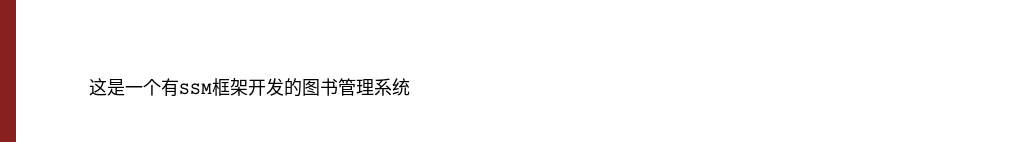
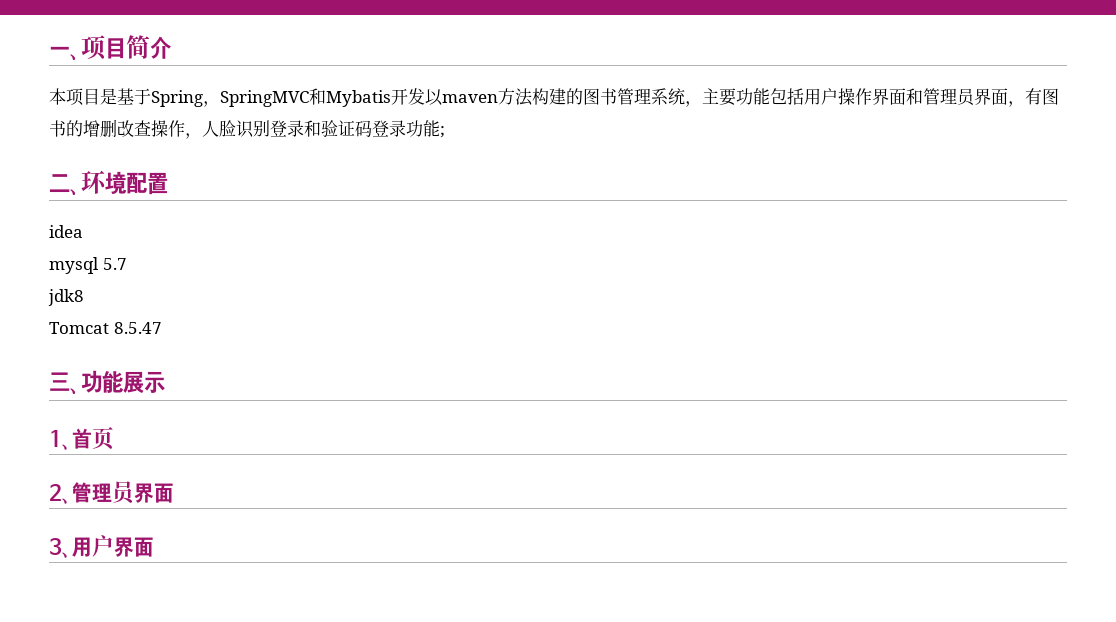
[88,78,410,97] 这是一个有SSM框架开发的图书管理系统 -> [49,35,171,61] [49,88,1059,107] [49,119,445,139] [49,170,168,196] [49,225,83,238] [49,257,127,274] [48,289,84,306] [49,322,162,334] [49,370,165,395] [49,427,114,450] [49,481,174,505] [49,535,154,558] 一、项目简介 // 本项目是基于Spring，SpringMVC和Mybatis开发以maven方法构建的图书管理系统，主要功能包括用户操作界面和管理员界面，有图书的增删改查操作，人脸识别登录和验证码登录功能; // 二、环境配置 // idea // mysql 5.7 // jdk8 // Tomcat 8.5.47 // 三、功能展示 // 1、首页 // 2、管理员界面 // 3、用户界面

